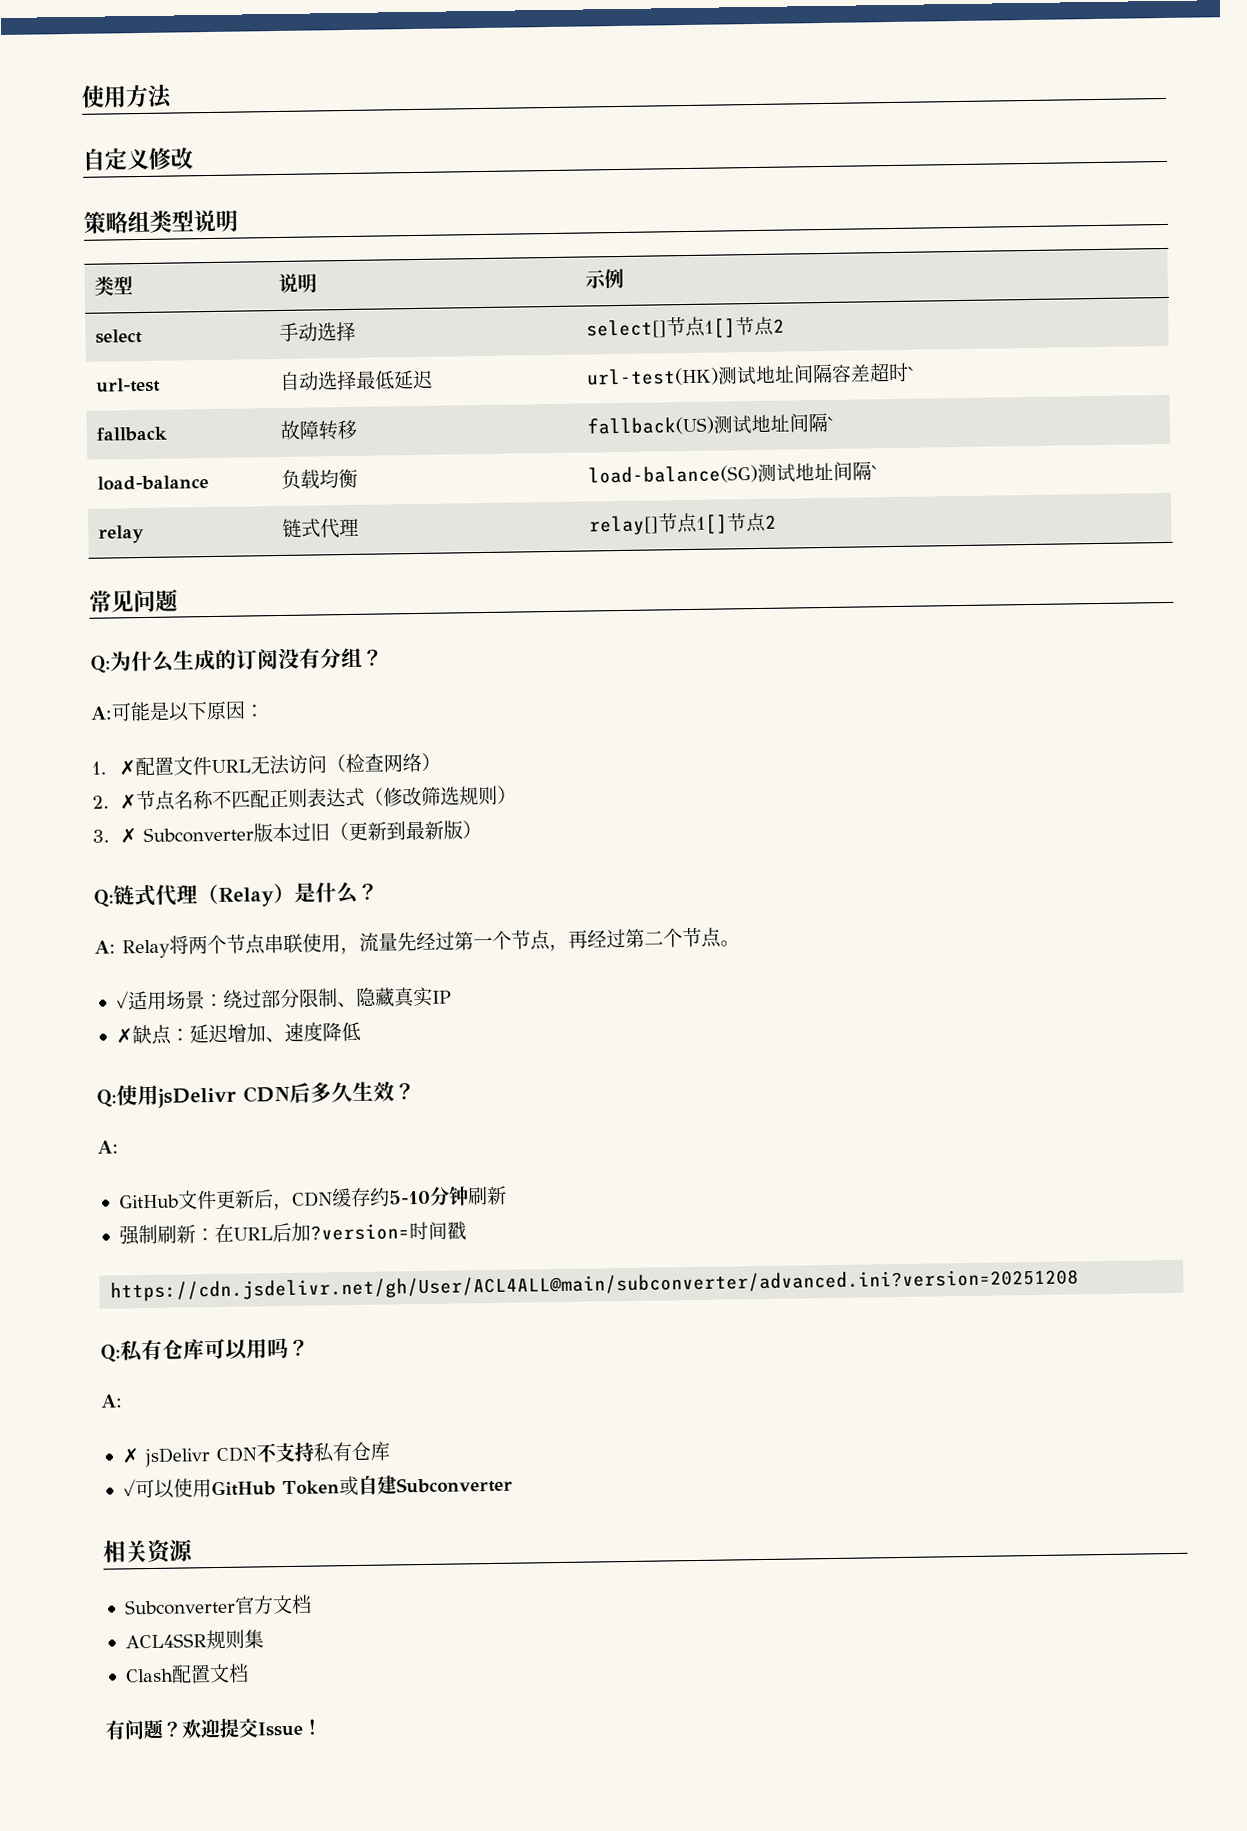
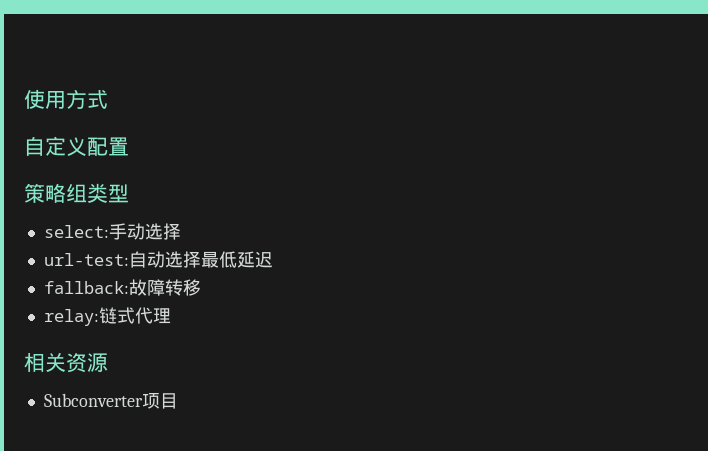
[147,84,173,109] 法 -> [87,90,108,109] 式
[148,147,194,170] 修改 -> [87,137,129,156] 配置
[193,209,238,233] [93,276,133,296] [277,273,317,294] [584,268,624,289] [94,328,143,344] [278,321,356,342] [585,316,785,339] [95,377,161,393] [278,369,433,391] [585,362,915,387] [95,426,167,442] [279,419,357,441] [586,412,834,436] [96,475,209,491] [280,468,358,490] [587,461,878,485] [97,524,144,544] [281,518,359,539] [588,512,777,536] [89,588,178,613] [90,647,384,674] [90,700,265,722] [91,752,441,777] [92,785,517,811] [92,820,482,844] [93,881,379,908] [94,926,740,959] [115,986,452,1011] [115,1021,361,1045] [96,1081,416,1108] [97,1140,119,1154] [118,1185,507,1211] [118,1221,467,1246] [110,1268,1080,1302] [100,1337,310,1363] [100,1394,123,1408] [121,1441,390,1468] [122,1475,513,1499] [103,1539,194,1565] [123,1594,312,1616] [124,1629,264,1650] [124,1663,249,1684] [105,1717,322,1740] 说明 // 类型 | 说明 | 示例 // select | 手动选择 | select[]节点1[]节点2 // url-test | 自动选择最低延迟 | url-test(HK)测试地址间隔容差超时` // fallback | 故障转移 | fallback(US)测试地址间隔` // load-balance | 负载均衡 | load-balance(SG)测试地址间隔` // relay | 链式代理 | relay[]节点1[]节点2 // 常见问题 // Q:为什么生成的订阅没有分组？ // A:可能是以下原因： // 1. ✗配置文件URL无法访问（检查网络） // 2. ✗节点名称不匹配正则表达式（修改筛选规则） // 3. ✗ Subconverter版本过旧（更新到最新版） // Q:链式代理（Relay）是什么？ // A: Relay将两个节点串联使用，流量先经过第一个节点，再经过第二个节点。 // ✓适用场景：绕过部分限制、隐藏真实IP // ✗缺点：延迟增加、速度降低 // Q:使用jsDelivr CDN后多久生效？ // A: // GitHub文件更新后，CDN缓存约5-10分钟刷新 // 强制刷新：在URL后加?version=时间戳 // https://cdn.jsdelivr.net/gh/User/ACL4ALL@main/subconverter/advanced.ini?version=20251208 // Q:私有仓库可以用吗？ // A: // ✗ jsDelivr CDN不支持私有仓库 // ✓可以使用GitHub Token或自建Subconverter // 相关资源 // Subconverter官方文档 // ACL4SSR规则集 // Clash配置文档 // 有问题？欢迎提交Issue！ -> [43,223,181,240] [43,251,273,268] [43,279,201,296] [43,307,171,326] [24,352,108,373] [43,393,178,409] // select:手动选择 // url-test:自动选择最低延迟 // fallback:故障转移 // relay:链式代理 // 相关资源 // Subconverter项目

